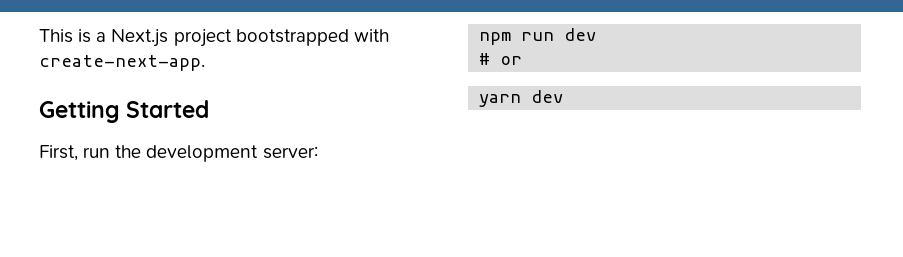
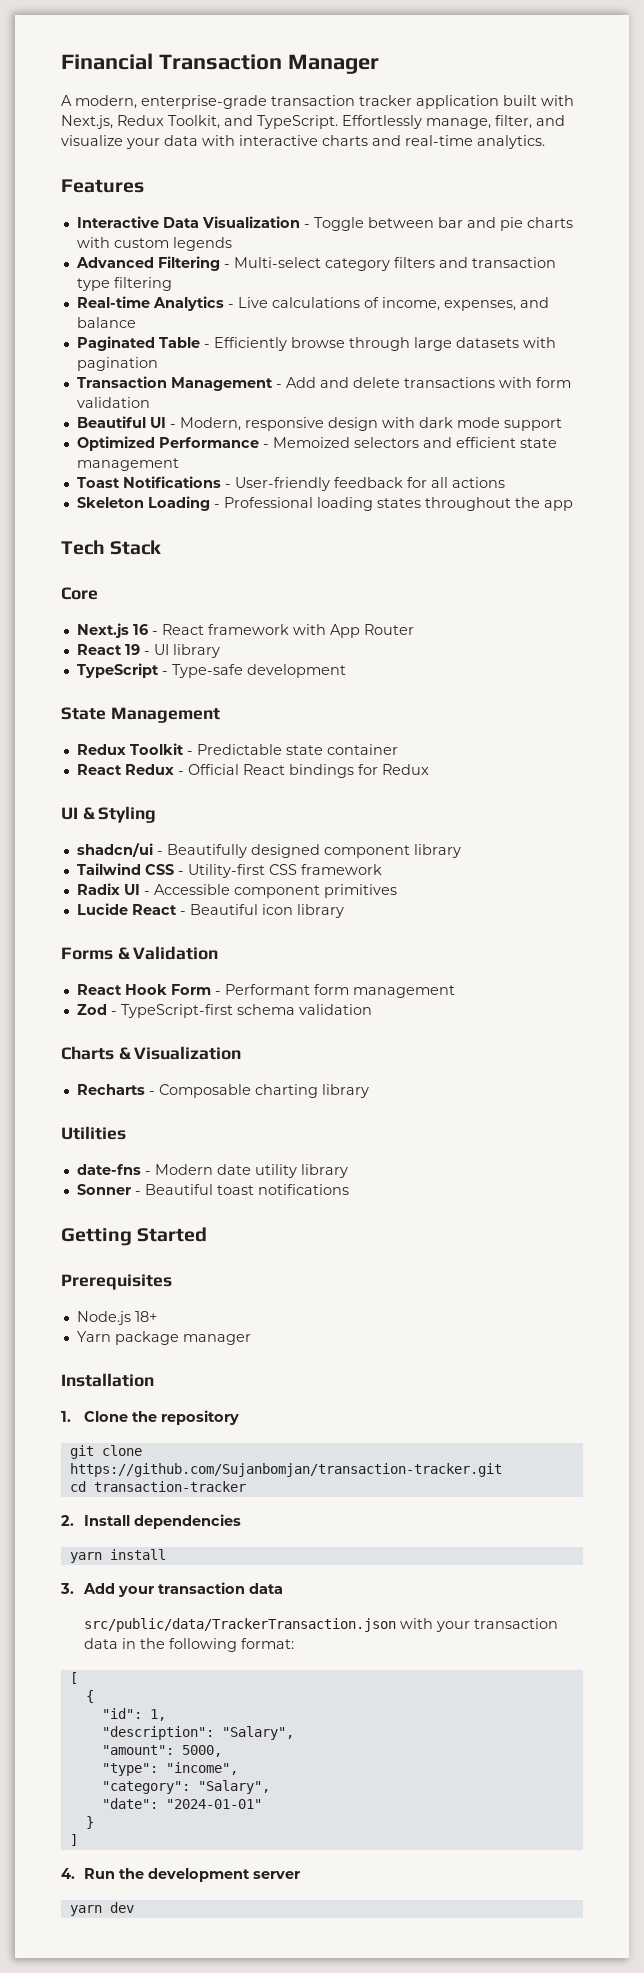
[39,29,389,47] [39,55,205,71] [39,100,210,123] [39,145,318,162] [479,28,597,45] [479,53,523,65] This is a Next.js project bootstrapped with create-next-app. // Getting Started // First, run the development server: // npm run dev // # or -> [61,53,379,74] [61,95,574,109] [61,115,565,129] [61,135,545,149] [61,179,144,193] [76,216,573,231] [76,237,232,251] [75,256,556,271] [76,277,172,291] [76,296,549,311] [76,317,136,328] [76,336,556,351] [76,357,158,371] [76,376,571,391] [76,397,150,408] [76,416,562,431] [76,436,557,451] [76,458,179,471] [76,476,505,491] [76,496,573,511] [61,540,162,555] [61,587,98,600] [76,623,414,638] [76,644,220,658] [76,663,346,678] [61,707,220,723] [76,743,398,755] [76,764,429,778] [61,806,157,823] [76,843,461,858] [76,863,382,878] [76,883,397,898] [76,903,344,918] [61,946,219,960] [76,984,455,998] [76,1004,372,1018] [61,1046,242,1060] [76,1084,369,1098] [61,1126,126,1140] [76,1164,348,1178] [76,1184,349,1195] [61,1227,208,1246] [61,1274,172,1290] [76,1311,157,1325] [76,1331,251,1345] [61,1373,154,1387] [61,1410,240,1425] [69,1445,142,1459] [69,1463,502,1477] [69,1481,246,1492] [61,1514,242,1529] [69,1549,166,1563] [60,1582,284,1597] [84,1618,559,1632] [84,1638,295,1652] [69,1672,78,1684] [85,1690,94,1703] [101,1708,166,1721] [101,1726,294,1740] [101,1745,222,1757] [101,1762,238,1776] [101,1780,270,1794] [101,1798,262,1809] [85,1816,94,1829] [69,1834,78,1846] [61,1868,301,1882] Financial Transaction Manager // A modern, enterprise-grade transaction tracker application built with Next.js, Redux Toolkit, and TypeScript. Effortlessly manage, filter, and visualize your data with interactive charts and real-time analytics. // Features // Interactive Data Visualization - Toggle between bar and pie charts with custom legends // Advanced Filtering - Multi-select category filters and transaction type filtering // Real-time Analytics - Live calculations of income, expenses, and balance // Paginated Table - Efficiently browse through large datasets with pagination // Transaction Management - Add and delete transactions with form validation // Beautiful UI - Modern, responsive design with dark mode support // Optimized Performance - Memoized selectors and efficient state management // Toast Notifications - User-friendly feedback for all actions // Skeleton Loading - Professional loading states throughout the app // Tech Stack // Core // Next.js 16 - React framework with App Router // React 19 - UI library // TypeScript - Type-safe development // State Management // Redux Toolkit - Predictable state container // React Redux - Official React bindings for Redux // UI & Styling // shadcn/ui - Beautifully designed component library // Tailwind CSS - Utility-first CSS framework // Radix UI - Accessible component primitives // Lucide React - Beautiful icon library // Forms & Validation // React Hook Form - Performant form management // Zod - TypeScript-first schema validation // Charts & Visualization // Recharts - Composable charting library // Utilities // date-fns - Modern date utility library // Sonner - Beautiful toast notifications // Getting Started // Prerequisites // Node.js 18+ // Yarn package manager // Installation // 1. Clone the repository // git clone https://github.com/Sujanbomjan/transaction-tracker.git // cd transaction-tracker // 2. Install dependencies // yarn install // 3. Add your transaction data // src/public/data/TrackerTransaction.json with your transaction data in the following format: // [ // { // "id": 1, // "description": "Salary", // "amount": 5000, // "type": "income", // "category": "Salary", // "date": "2024-01-01" // } // ] // 4. Run the development server

